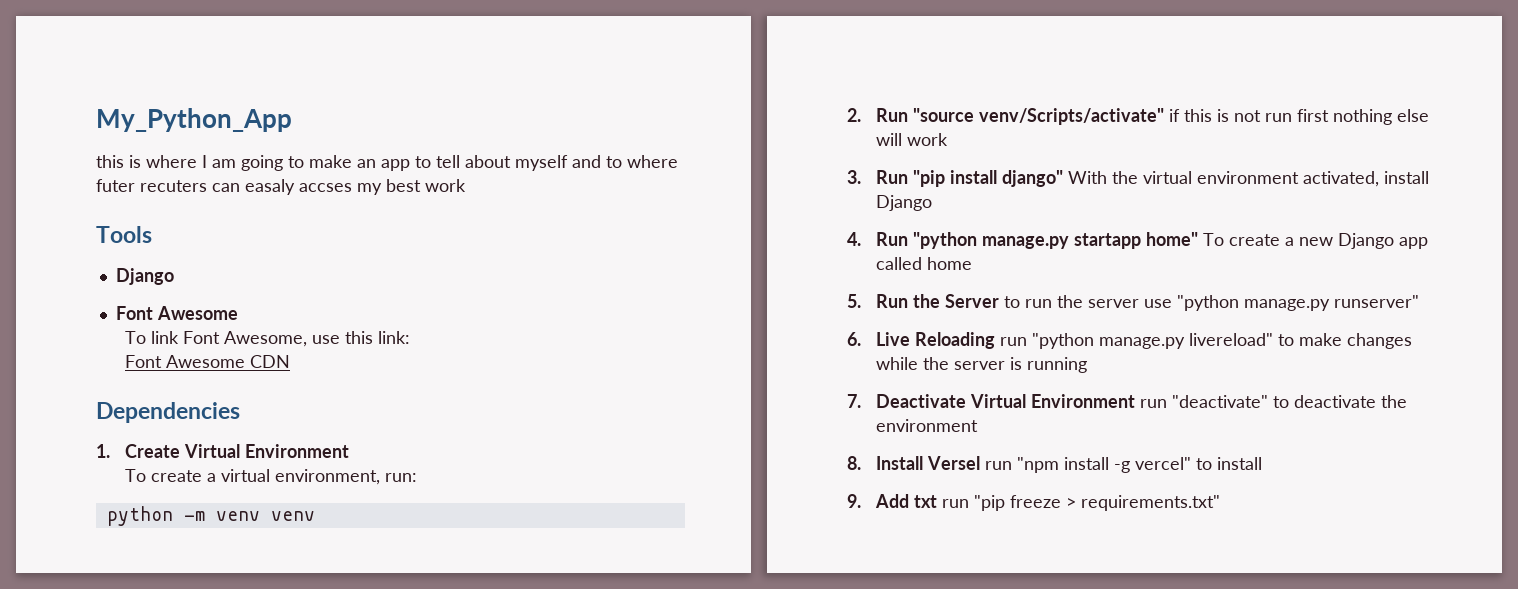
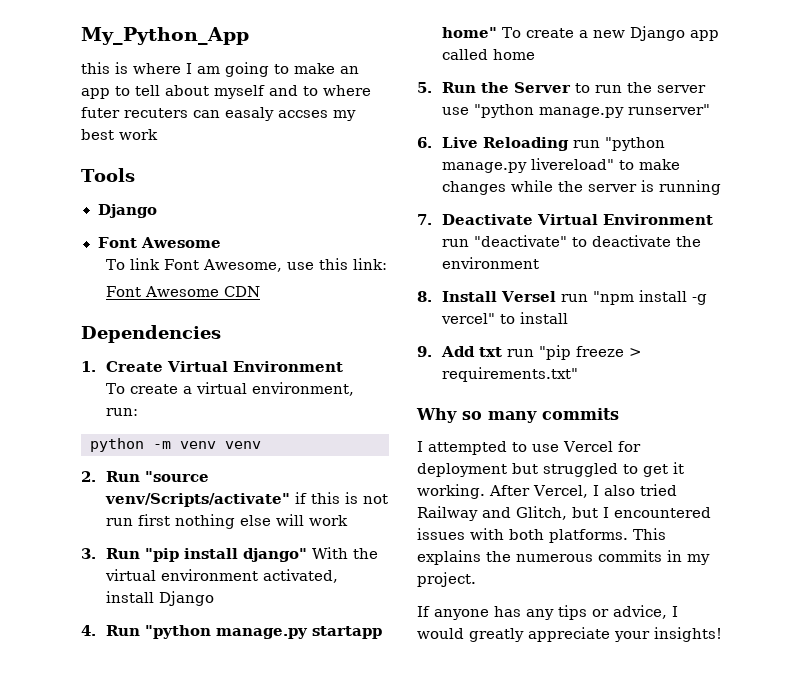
(1220, 503) none -> [416,408,619,423] [417,441,641,455] [417,462,684,477] [417,484,677,499] [417,506,711,521] [417,528,666,543] [417,550,710,565] [417,572,476,587] [417,605,678,620] [417,627,722,642] // Why so many commits // I attempted to use Vercel for deployment but struggled to get it working. After Vercel, I also tried Railway and Glitch, but I encountered issues with both platforms. This explains the numerous commits in my project. // If anyone has any tips or advice, I would greatly appreciate your insights!

